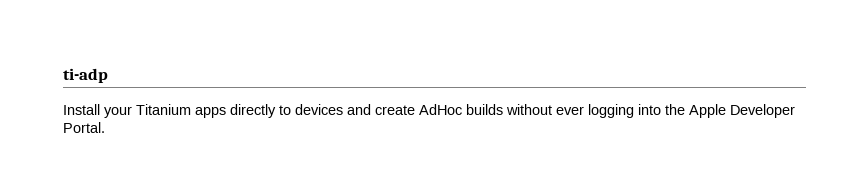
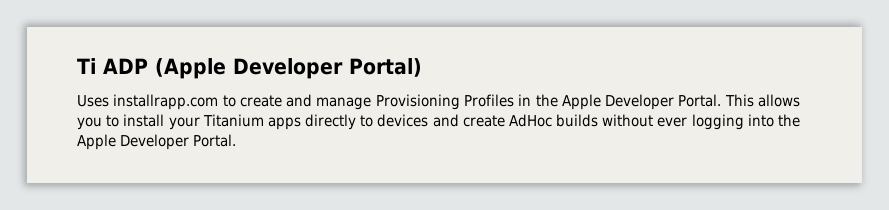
[63,68,108,83] [63,104,100,115] ti-adp // Install -> [77,58,422,79] [77,94,801,110] [77,114,165,130] Ti ADP (Apple Developer Portal) // Uses installrapp.com to create and manage Provisioning Profiles in the Apple Developer Portal. This allows you to install

